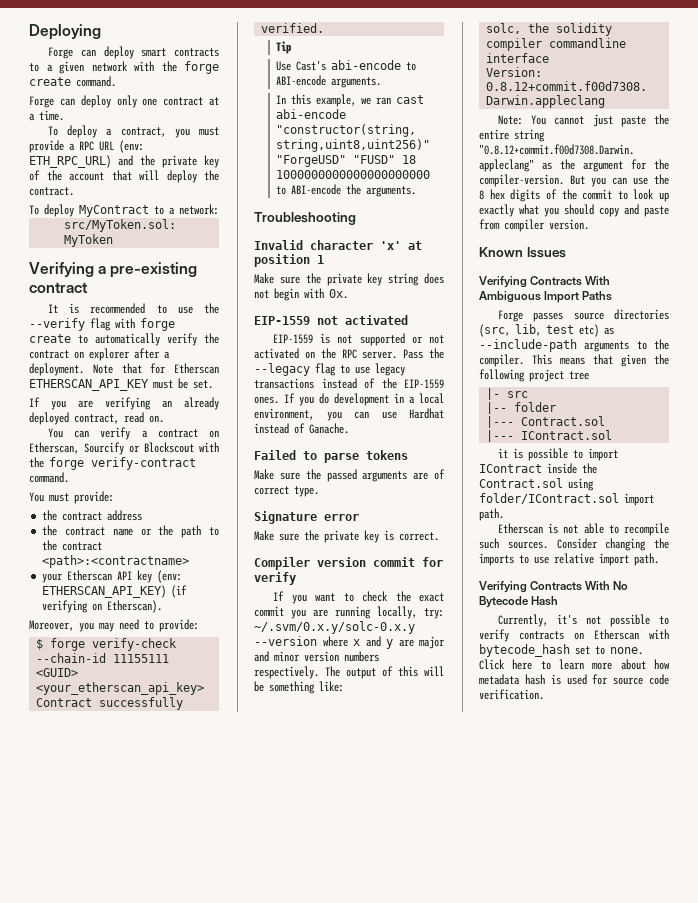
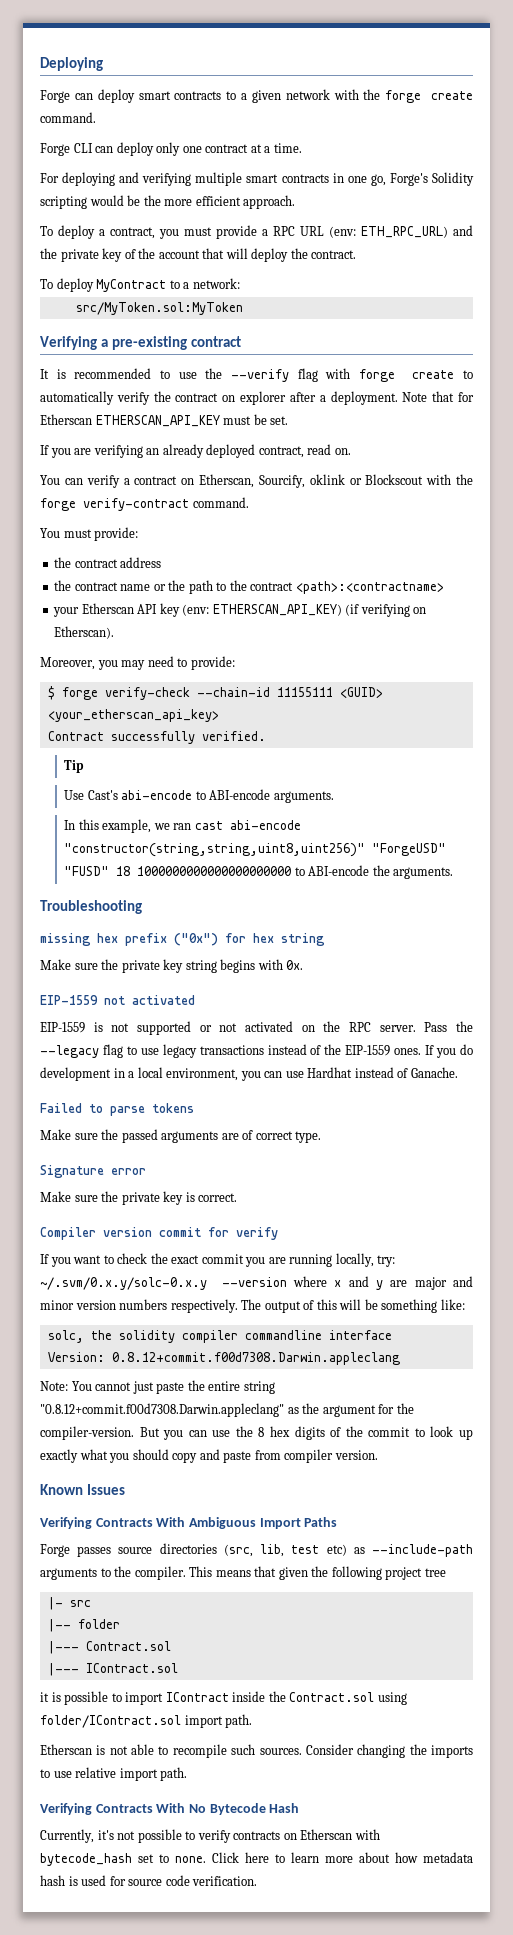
(54, 102) none -> [73,143,93,153] CLI
(64, 115) none -> [40,172,474,186] [40,195,296,209] // For deploying and verifying multiple smart contracts in one go, Forge's Solidity scripting would be the more efficient approach.
[84,442,124,455] Sourcify -> [258,474,345,488] Sourcify, oklink
[254,240,422,250] [254,254,324,267] Invalid character 'x' at position 1 -> [40,933,325,946] missing hex prefix ("0x") for hex string
[424,273,444,284] [254,288,299,301] does not begin -> [220,959,256,973] begins

